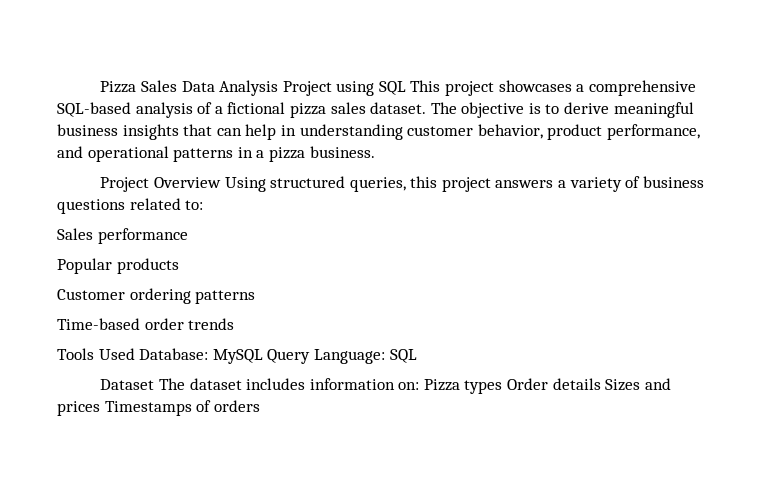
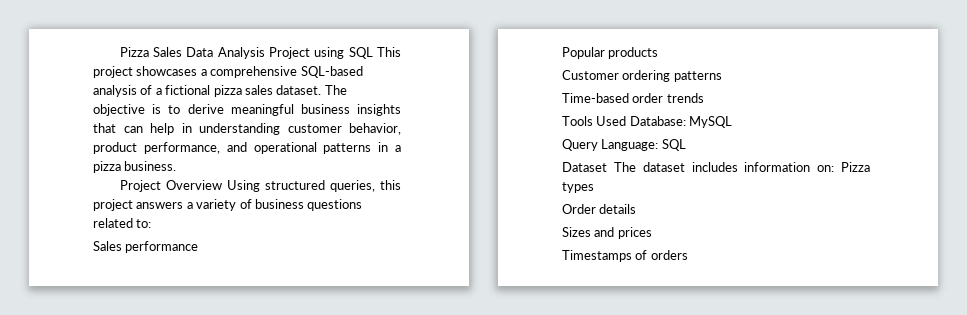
(263, 356) none -> (733, 122) //
(503, 387) none -> (594, 187) //
(601, 384) none -> (637, 209) //
(100, 408) none -> (652, 233) //

